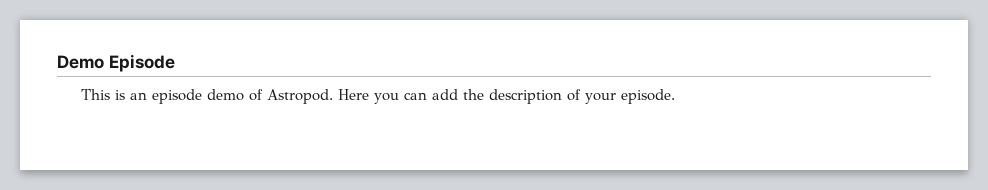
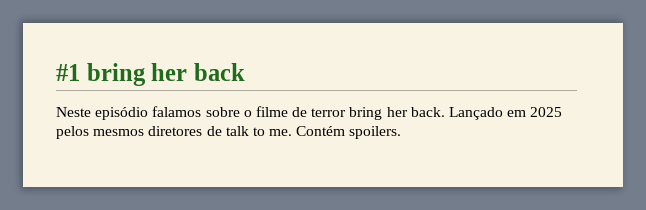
[57,54,175,72] [80,89,675,104] Demo Episode // This is an episode demo of Astropod. Here you can add the description of your episode. -> [56,63,245,86] [56,106,563,120] [56,126,402,139] #1 bring her back // Neste episódio falamos sobre o filme de terror bring her back. Lançado em 2025 pelos mesmos diretores de talk to me. Contém spoilers.

